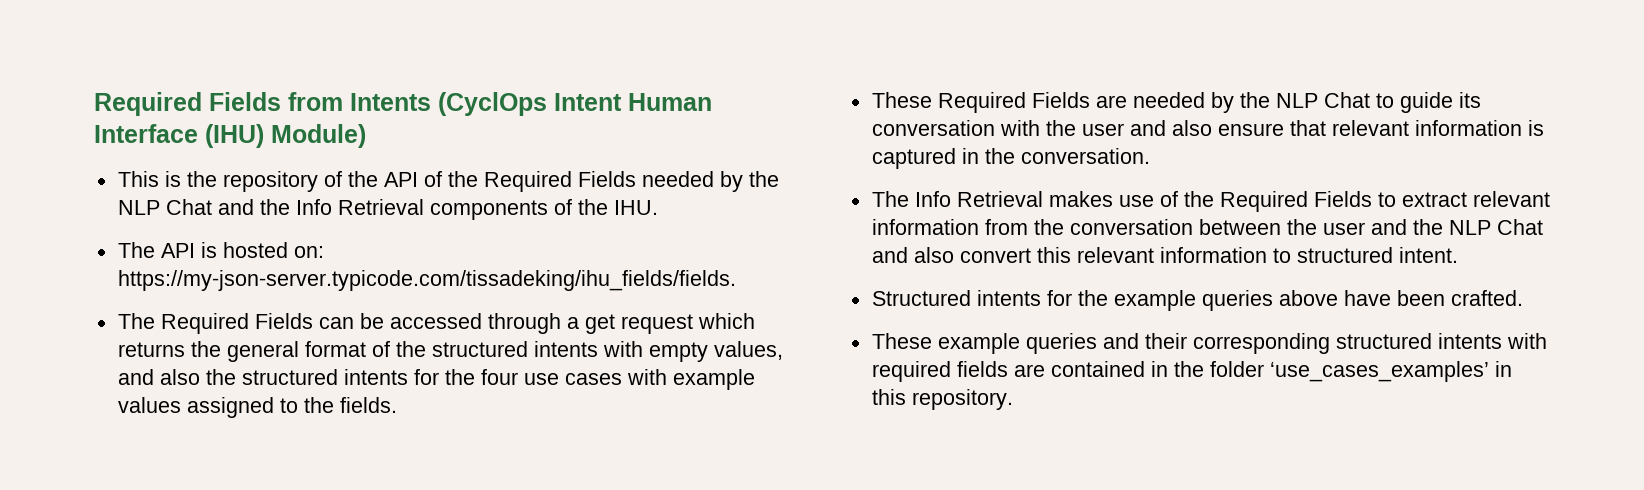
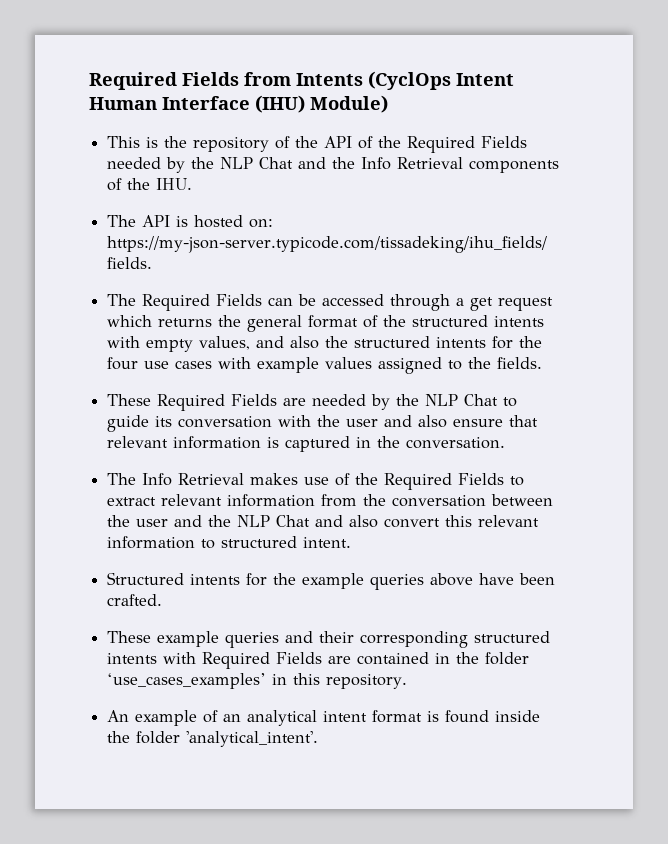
[871,361,1008,382] required fields -> [202,652,323,669] Required Fields
(1013, 399) none -> [107,710,541,726] [107,731,319,747] // An example of an analytical intent format is found inside the folder 'analytical_intent'.

